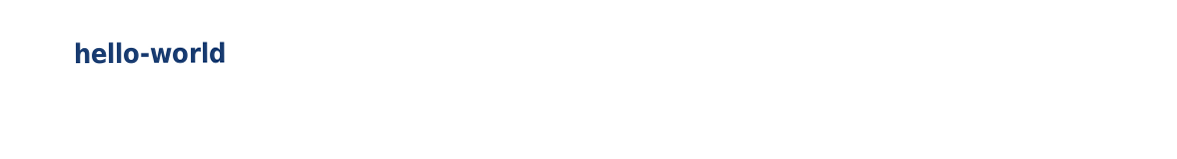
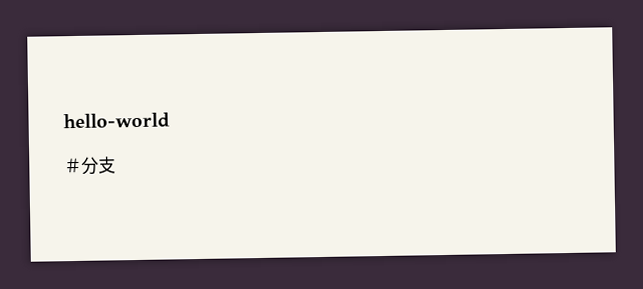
(226, 53) none -> [64,156,116,175] // ＃分支

